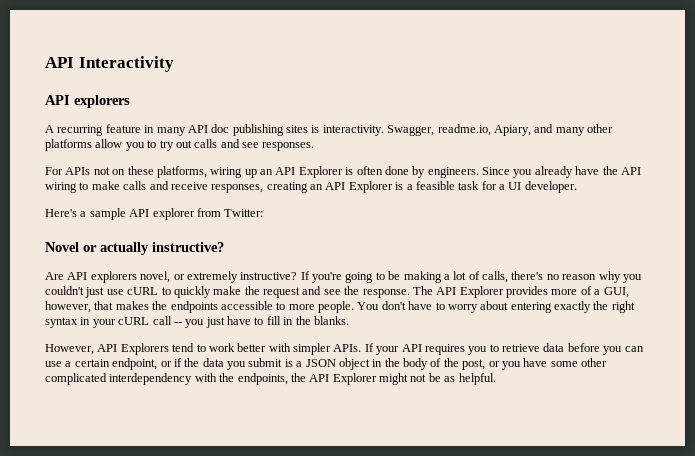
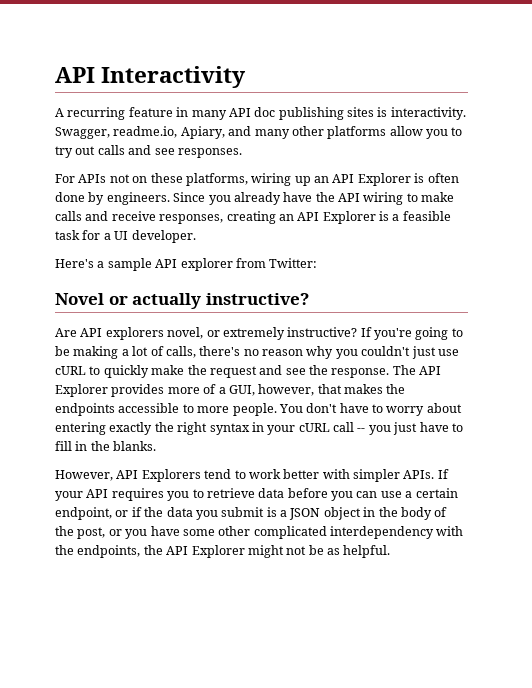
[45,95,130,108] // API explorers -> (247, 77) none

